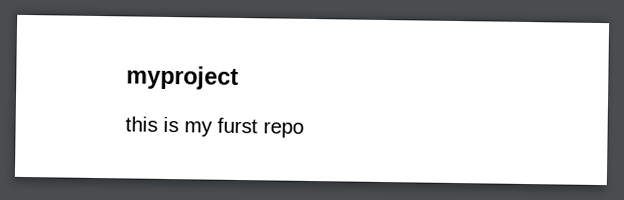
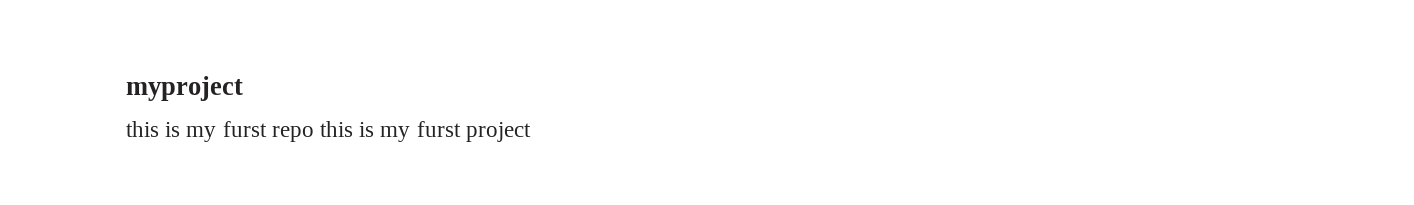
(304, 129) none -> [320,121,531,142] this is my furst project

